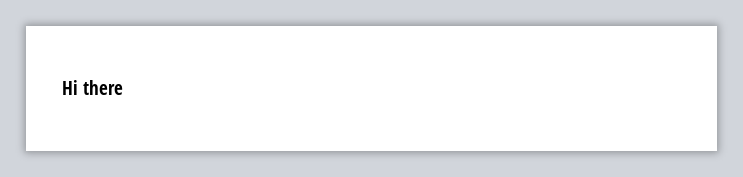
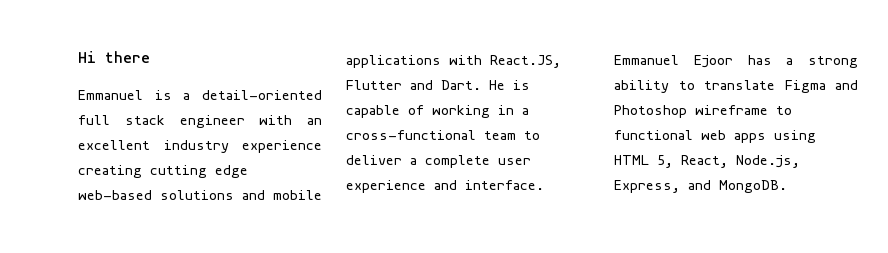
(123, 87) none -> [78,90,322,100] [78,115,322,128] [78,140,322,153] [78,165,248,178] [78,190,322,200] [346,55,561,68] [346,80,530,90] [346,105,529,118] [346,130,540,140] [346,155,531,168] [346,180,544,193] [614,55,858,68] [614,80,858,93] [614,105,792,118] [614,130,816,143] [614,155,800,168] [614,180,787,193] // Emmanuel is a detail-oriented full stack engineer with an excellent industry experience creating cutting edge web-based solutions and mobile applications with React.JS, Flutter and Dart. He is capable of working in a cross-functional team to deliver a complete user experience and interface. Emmanuel Ejoor has a strong ability to translate Figma and Photoshop wireframe to functional web apps using HTML 5, React, Node.js, Express, and MongoDB.

